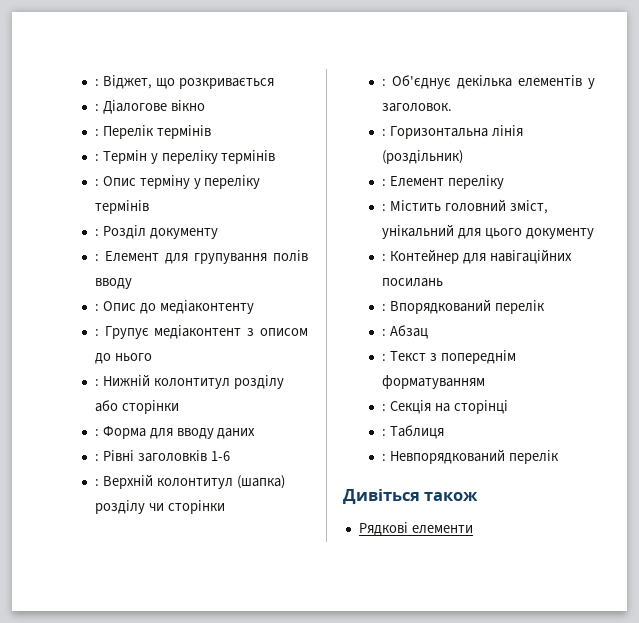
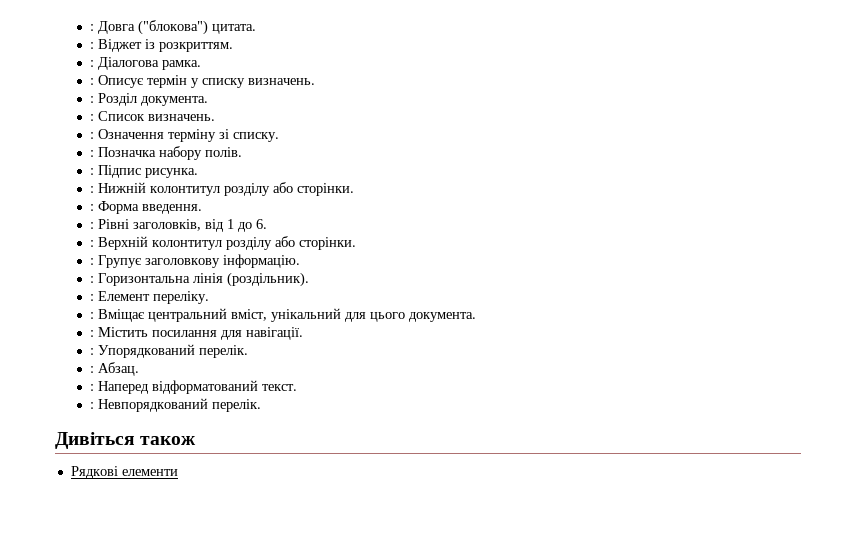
[94,75,274,89] [94,100,205,114] [94,125,211,139] [94,150,276,164] [94,175,261,189] [94,200,149,214] : Віджет, що розкривається // : Діалогове вікно // : Перелік термінів // : Термін у переліку термінів // : Опис терміну у переліку термінів -> [89,20,256,35] [89,39,233,52] [89,57,201,70] [89,75,315,88] : Довга ("блокова") цитата. // : Віджет із розкриттям. // : Діалогова рамка. // : Описує термін у списку визначень.
[149,228,218,239] [94,250,308,264] [94,278,132,289] [94,300,254,314] [94,325,308,339] [94,353,152,364] документу // : Елемент для групування полів вводу // : Опис до медіаконтенту // : Групує медіаконтент з описом до нього -> [140,96,208,106] [89,111,215,121] [89,129,279,142] [89,146,242,160] [89,165,198,178] документа. // : Список визначень. // : Означення терміну зі списку. // : Позначка набору полів. // : Підпис рисунка.
[121,400,179,414] сторінки -> [296,183,354,196] сторінки.
[149,428,256,439] для вводу даних -> [141,204,202,214] введення.
[137,450,230,462] [94,474,285,489] [94,500,225,514] [381,75,595,89] [381,103,452,112] заголовків 1-6 // : Верхній колонтитул (шапка) розділу чи сторінки // : Об'єднує декілька елементів у заголовок. -> [132,219,267,232] [89,236,356,250] [89,254,300,268] заголовків, від 1 до 6. // : Верхній колонтитул розділу або сторінки. // : Групує заголовкову інформацію.
[381,150,463,164] [381,175,504,189] [381,199,548,214] [381,224,594,239] [381,249,572,264] [381,278,443,287] [381,299,545,314] [381,325,428,339] [381,350,516,364] [381,375,485,389] [381,400,508,414] [381,425,444,439] (роздільник) // : Елемент переліку // : Містить головний зміст, унікальний для цього документу // : Контейнер для навігаційних посилань // : Впорядкований перелік // : Абзац // : Текст з попереднім форматуванням // : Секція на сторінці // : Таблиця -> [226,272,309,287] [89,291,209,304] [89,308,476,322] [89,327,303,340] [89,344,248,358] [89,362,139,376] [89,380,297,394] (роздільник). // : Елемент переліку. // : Вміщає центральний вміст, унікальний для цього документа. // : Містить посилання для навігації. // : Упорядкований перелік. // : Абзац. // : Наперед відформатований текст.
[508,450,559,464] перелік -> [211,399,261,412] перелік.

